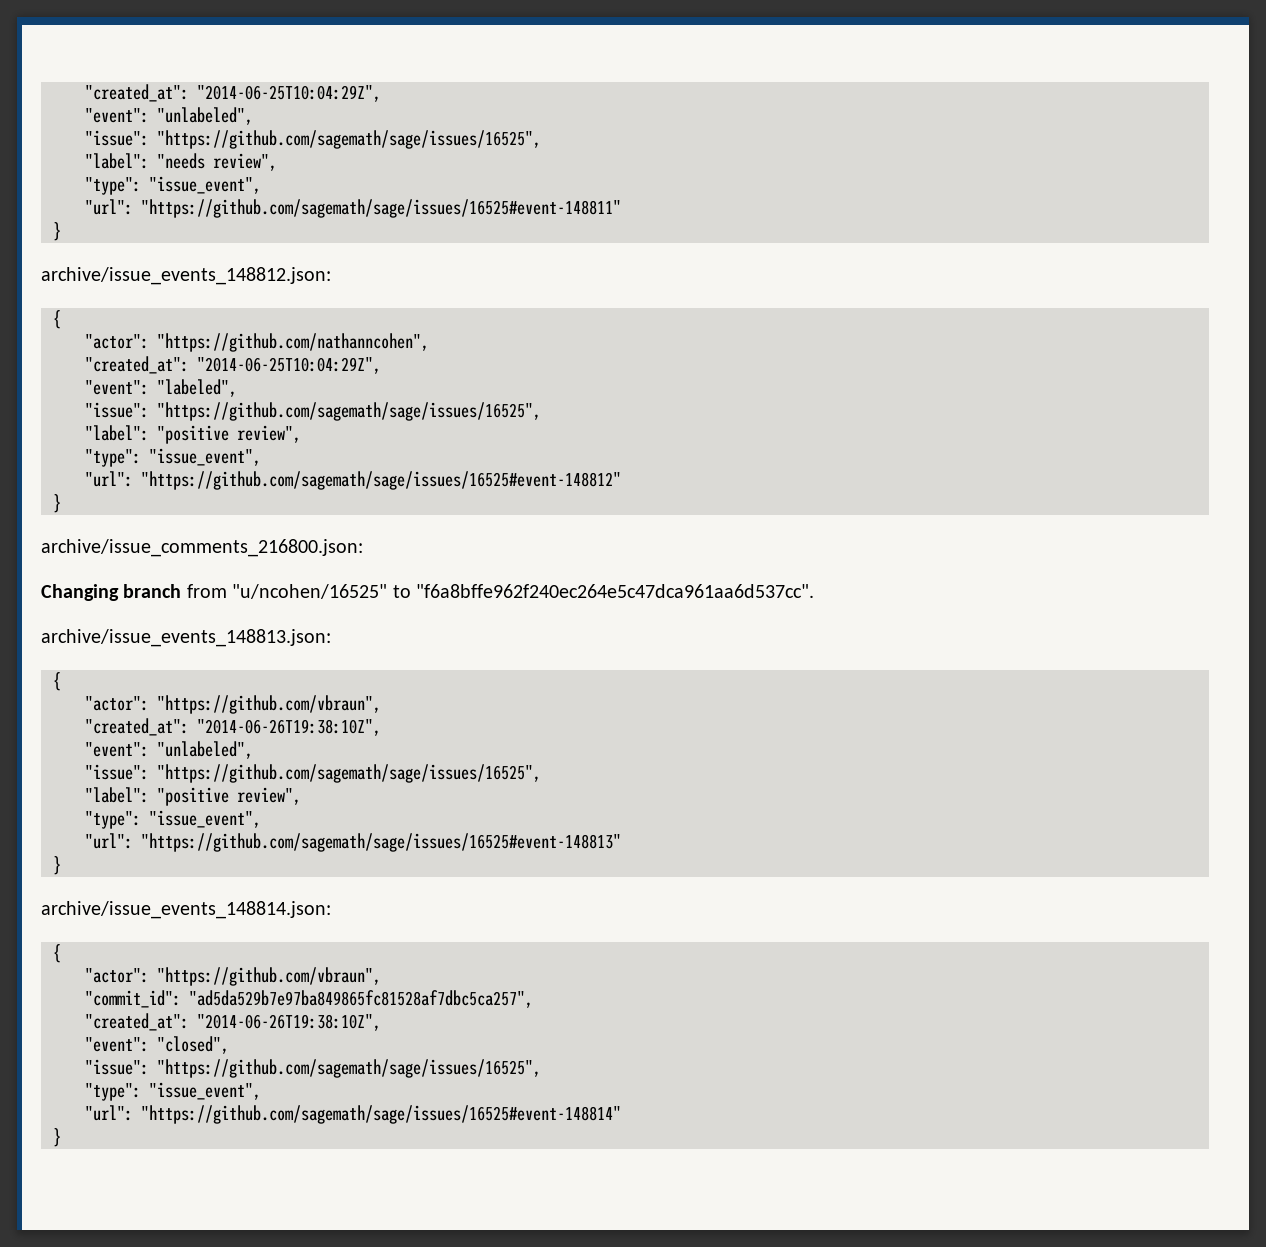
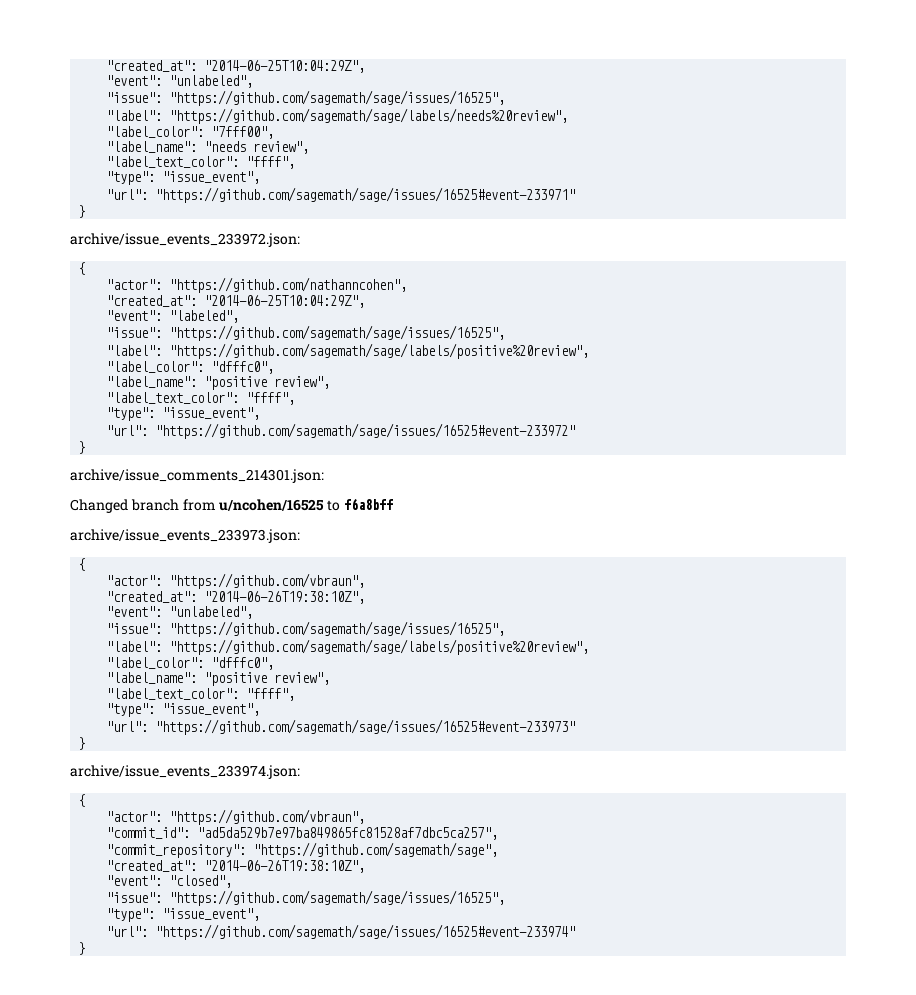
(149, 161) none -> [169,108,569,124] [106,126,275,139] [106,141,198,153] "https://github.com/sagemath/sage/labels/needs%20review", // "label_color": "7fff00", // "label_name":
[85,176,261,195] [85,199,621,218] [53,222,61,241] [41,267,331,285] // "type": "issue_event", // "url": "https://github.com/sagemath/sage/issues/16525#event-148811" // } // archive/issue_events_148812.json: -> [106,156,296,169] [106,171,261,185] [106,187,576,203] [78,205,86,218] [70,233,300,247] // "label_text_color": "ffff", // "type": "issue_event", // "url": "https://github.com/sagemath/sage/issues/16525#event-233971" // } // archive/issue_events_233972.json:
[157,425,301,444] [85,448,261,467] [85,471,621,490] [53,494,61,513] [41,539,363,557] [41,584,814,601] [41,629,331,647] "positive review", // "type": "issue_event", // "url": "https://github.com/sagemath/sage/issues/16525#event-148812" // } // archive/issue_comments_216800.json: // Changing branch from "u/ncohen/16525" to "f6a8bffe962f240ec264e5c47dca961aa6d537cc". // archive/issue_events_148813.json: -> [169,343,590,359] [106,361,275,374] [106,376,331,390] [106,392,296,405] [106,407,261,421] [106,423,576,439] [78,441,86,454] [70,469,324,483] [70,498,393,513] [70,529,300,543] "https://github.com/sagemath/sage/labels/positive%20review", // "label_color": "dfffc0", // "label_name": "positive review", // "label_text_color": "ffff", // "type": "issue_event", // "url": "https://github.com/sagemath/sage/issues/16525#event-233972" // } // archive/issue_comments_214301.json: // Changed branch from u/ncohen/16525 to f6a8bff // archive/issue_events_233973.json:
[157,787,301,806] [85,810,261,829] [85,833,621,852] [53,856,61,875] [41,901,331,919] "positive review", // "type": "issue_event", // "url": "https://github.com/sagemath/sage/issues/16525#event-148813" // } // archive/issue_events_148814.json: -> [169,639,590,655] [106,657,275,670] [106,672,331,686] [106,688,296,701] [106,703,261,717] [106,719,576,735] [78,737,86,750] [70,765,300,779] "https://github.com/sagemath/sage/labels/positive%20review", // "label_color": "dfffc0", // "label_name": "positive review", // "label_text_color": "ffff", // "type": "issue_event", // "url": "https://github.com/sagemath/sage/issues/16525#event-233973" // } // archive/issue_events_233974.json:
(533, 999) none -> [106,842,499,858] // "commit_repository": "https://github.com/sagemath/sage",
[141,1105,621,1124] "https://github.com/sagemath/sage/issues/16525#event-148814" -> [155,924,576,940] "https://github.com/sagemath/sage/issues/16525#event-233974"

